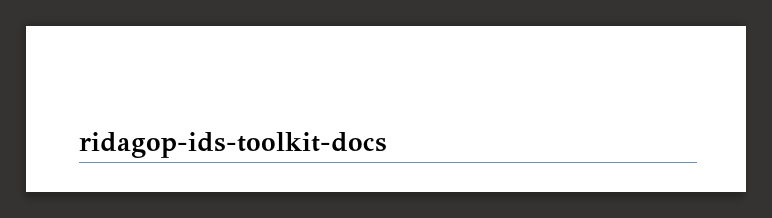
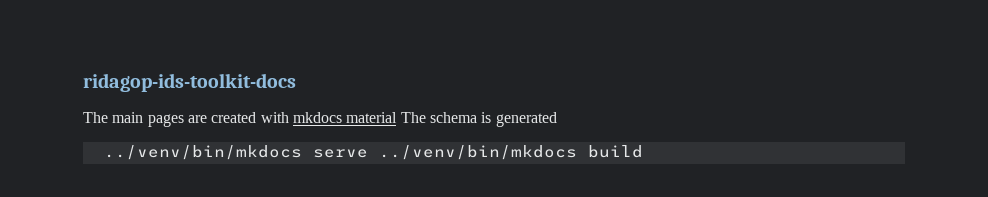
(387, 145) none -> [83,112,557,127] [103,145,643,160] // The main pages are created with mkdocs material The schema is generated // ../venv/bin/mkdocs serve ../venv/bin/mkdocs build

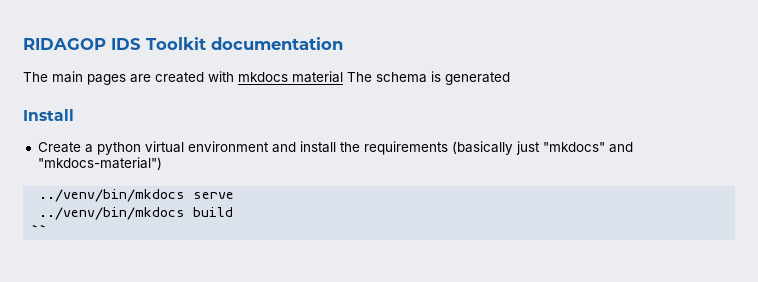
[83,73,296,92] ridagop-ids-toolkit-docs -> [23,37,343,50] RIDAGOP IDS Toolkit documentation
(557, 119) none -> [23,109,74,121] [37,141,633,155] [37,157,162,170] // Install // Create a python virtual environment and install the requirements (basically just "mkdocs" and "mkdocs-material")
(368, 153) none -> (235, 195) //
(643, 151) none -> [31,224,48,235] // ``

